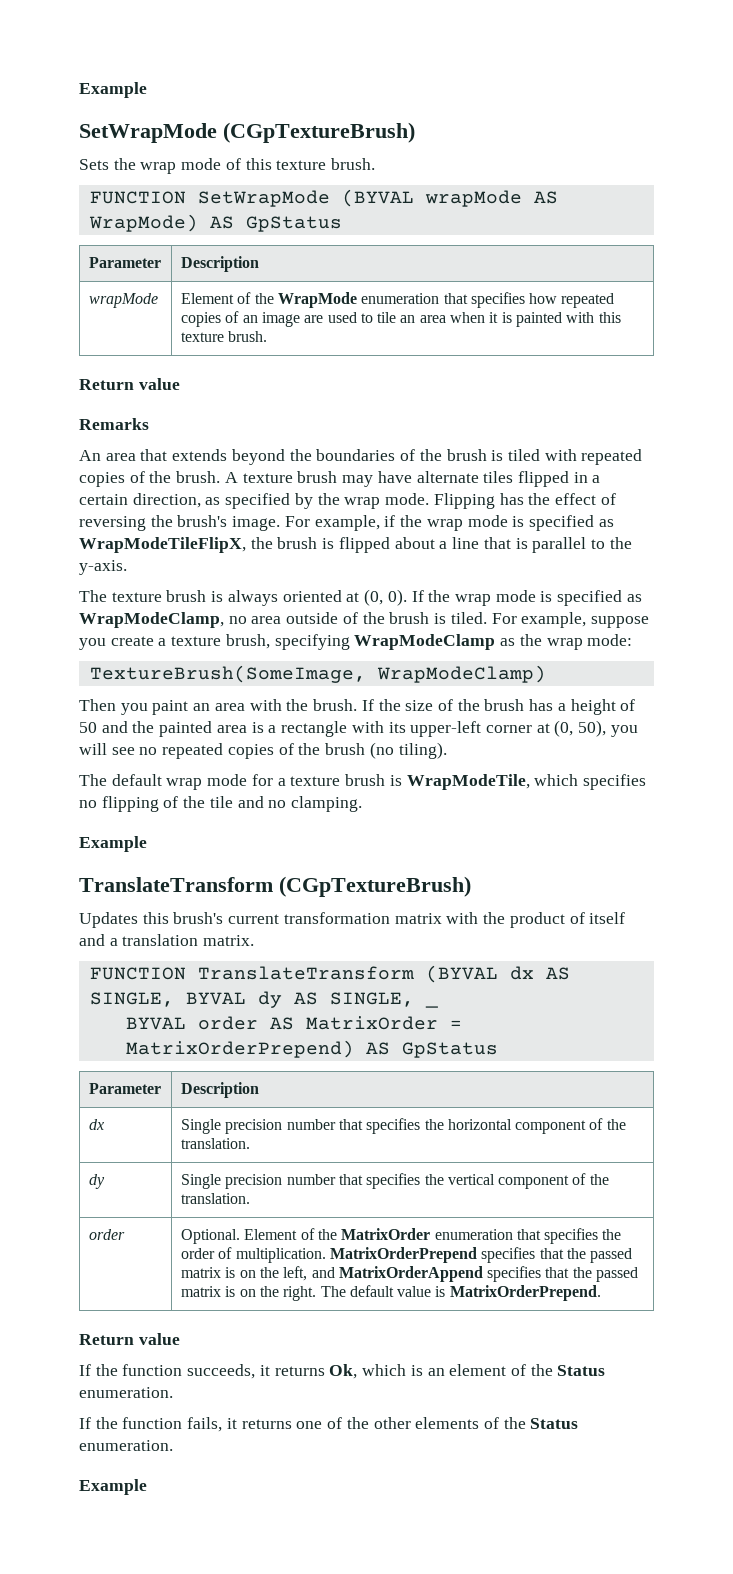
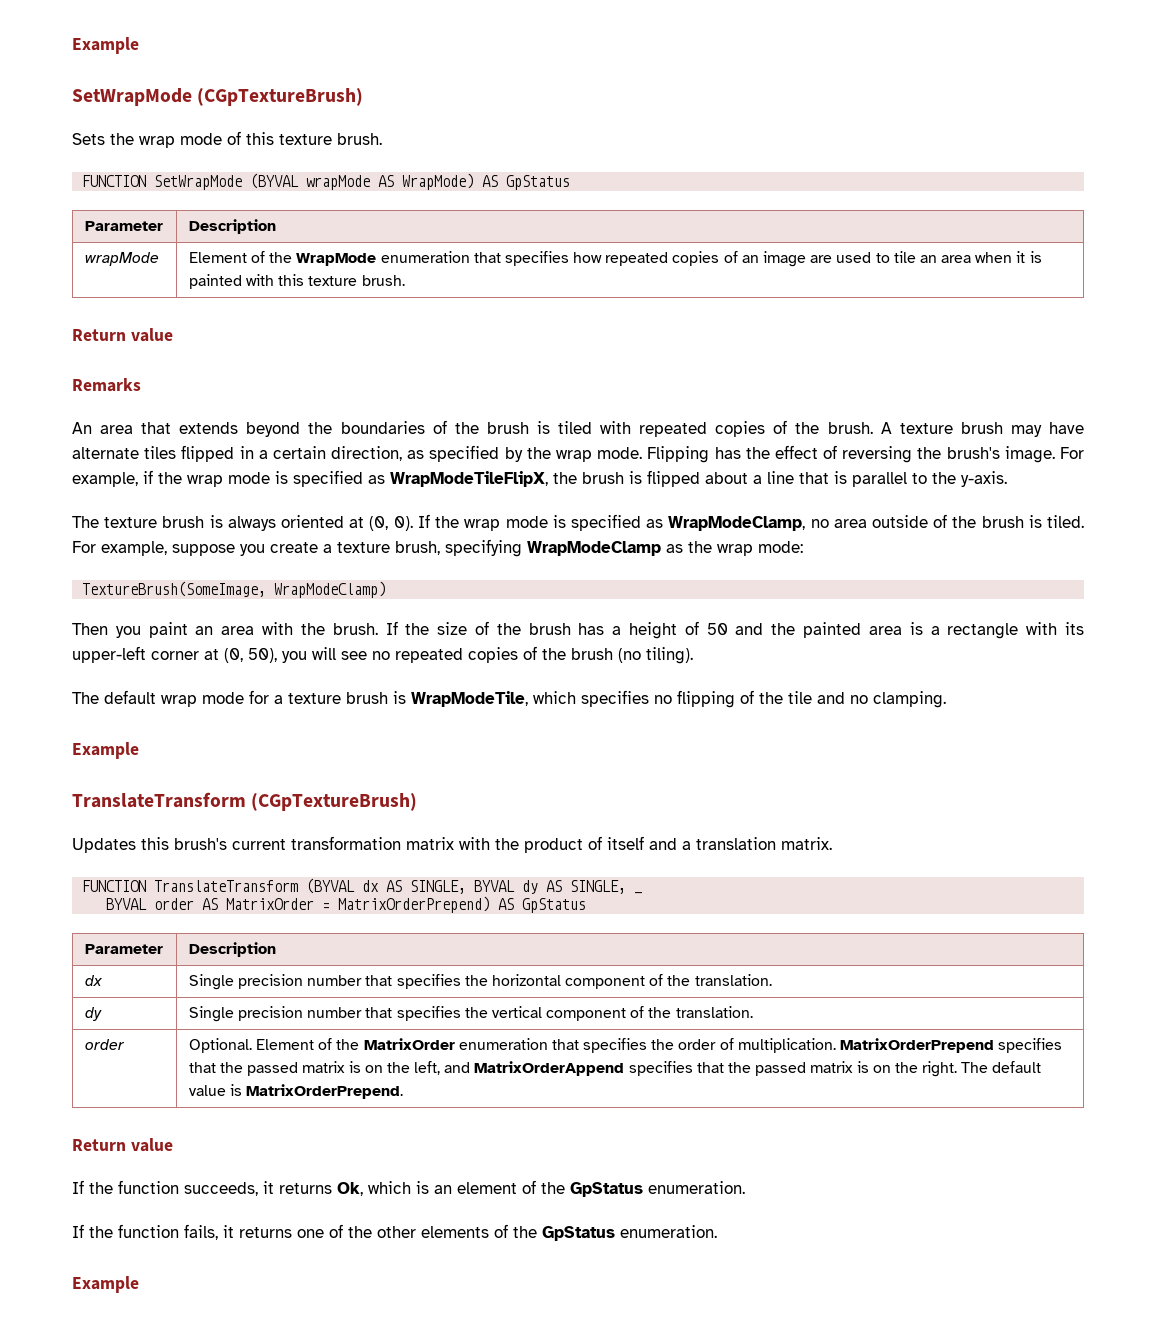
[557,1365,606,1376] Status -> [570,1182,643,1197] GpStatus
[530,1418,579,1429] Status -> [542,1226,615,1241] GpStatus

